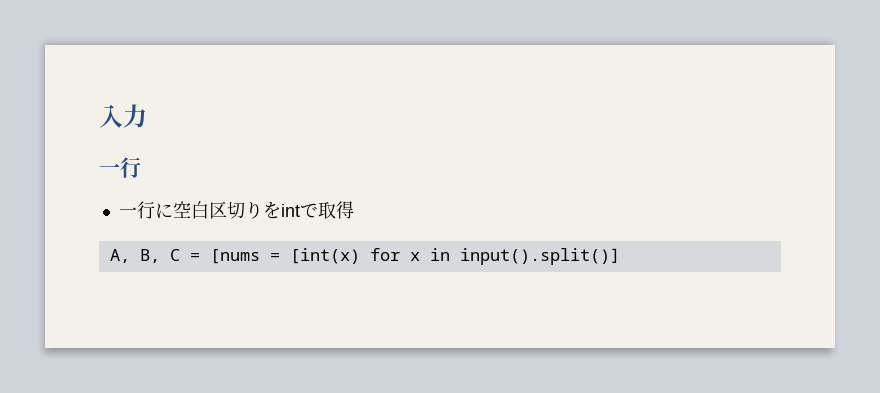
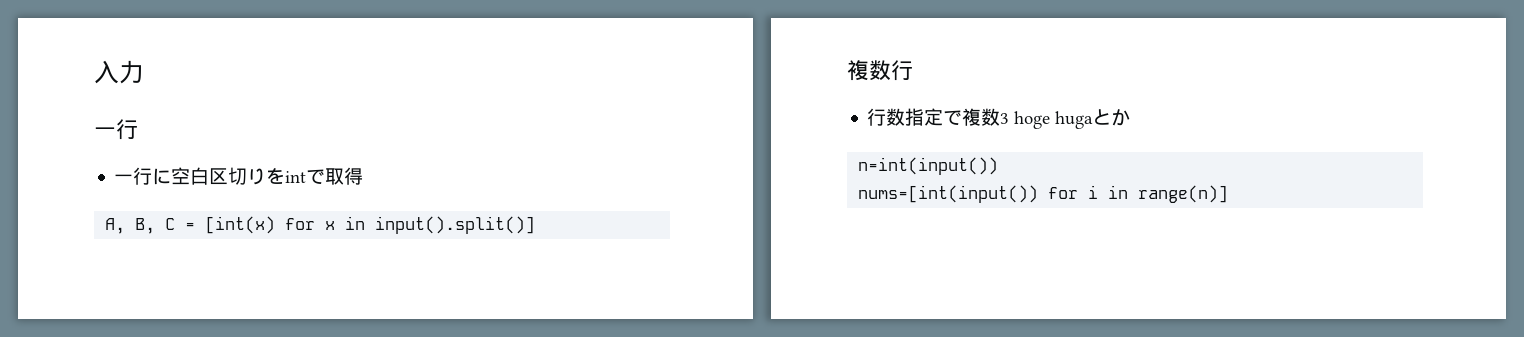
[209,249,280,264] [nums = -> (196, 226) none
(620, 256) none -> [847,60,913,81] [867,108,1131,129] [858,157,999,175] [858,185,1229,203] // 複数行 // 行数指定で複数3 hoge hugaとか // n=int(input()) // nums=[int(input()) for i in range(n)]

